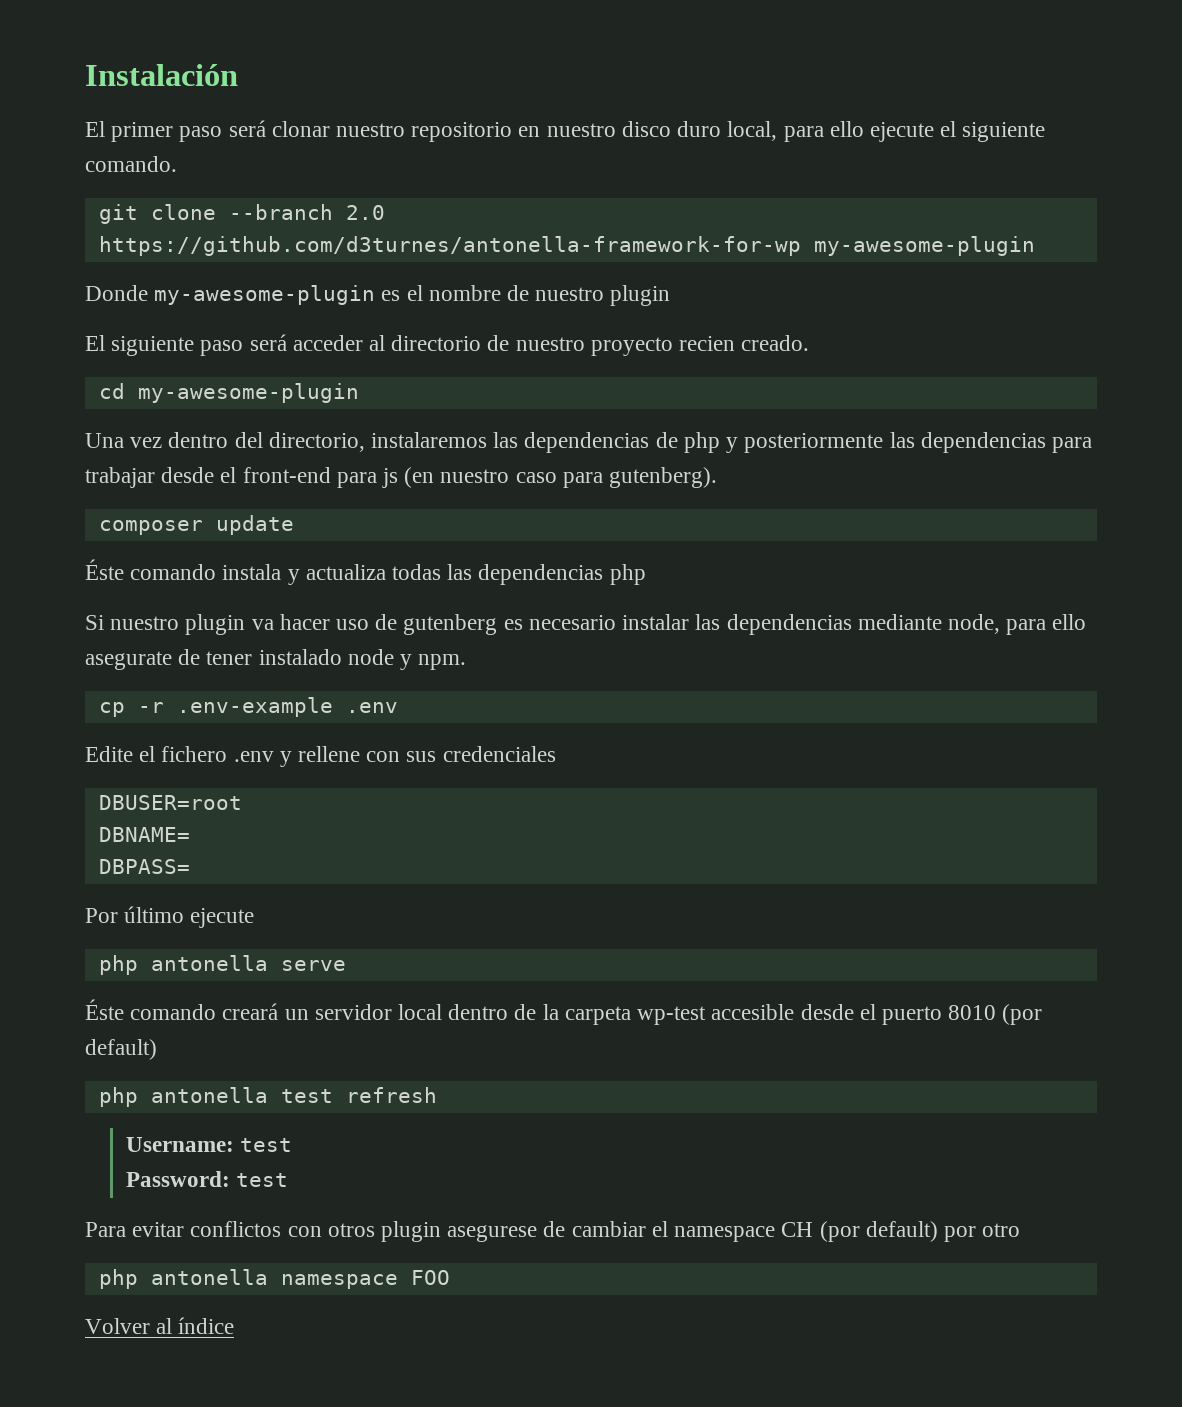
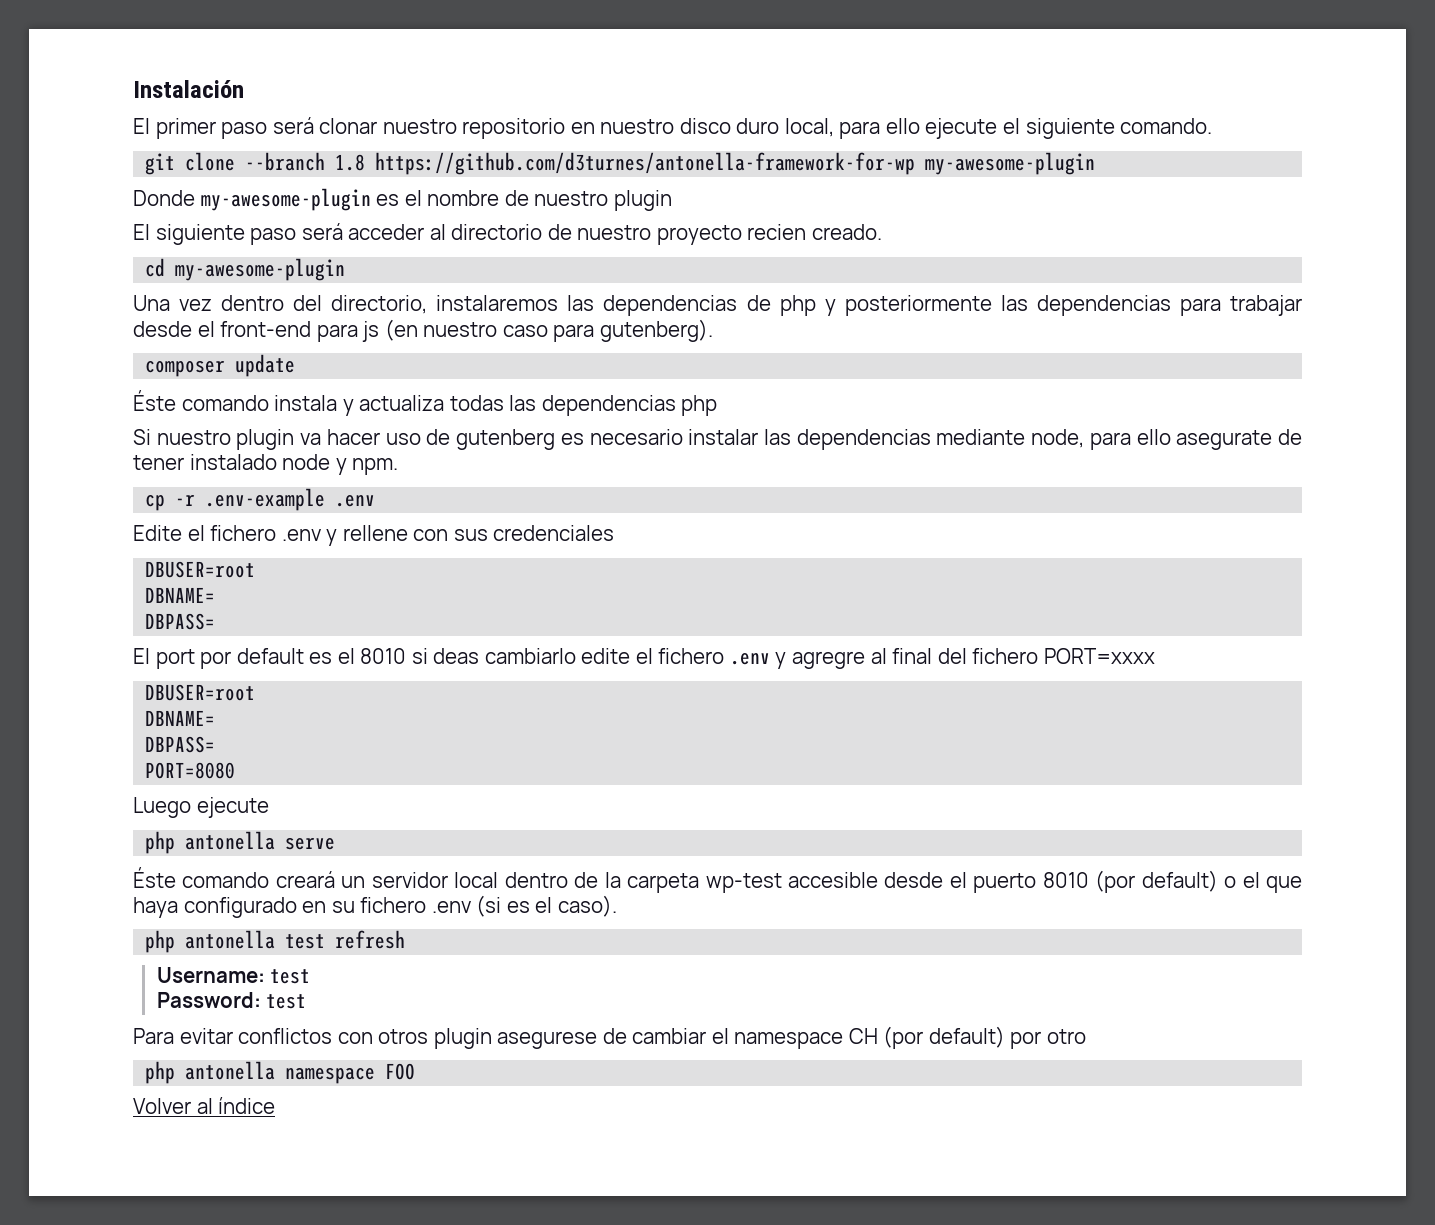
[345,205,385,220] 2.0 -> [335,154,366,171] 1.8
[85,906,185,923] Por último -> [133,648,1155,669] [145,684,256,701] [145,710,216,726] [145,736,216,753] [145,762,236,779] [133,797,191,818] El port por default es el 8010 si deas cambiarlo edite el fichero .env y agregre al final del fichero PORT=xxxx // DBUSER=root // DBNAME= // DBPASS= // PORT=8080 // Luego
(157, 1049) none -> [1224,872,1303,893] [133,895,617,918] o el que haya configurado en su fichero .env (si es el caso).

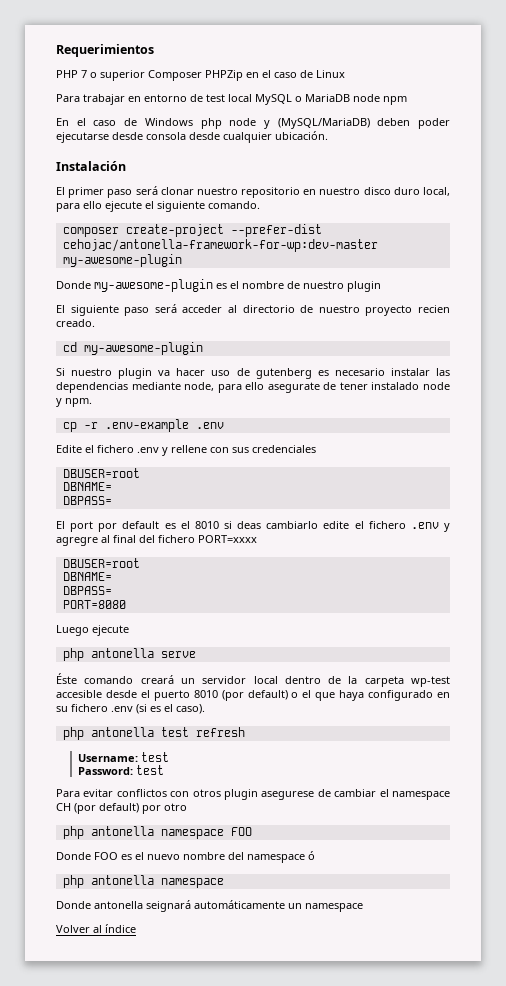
(133, 89) none -> [56,44,154,57] [56,70,345,81] [56,94,407,105] [56,118,450,129] [56,131,328,143] Requerimientos // PHP 7 o superior Composer PHPZip en el caso de Linux // Para trabajar en entorno de test local MySQL o MariaDB node npm // En el caso de Windows php node y (MySQL/MariaDB) deben poder ejecutarse desde consola desde cualquier ubicación. //
[145,152,916,175] git clone --branch 1.8 https://github.com/d3turnes/antonella-framework-for-wp -> [62,224,322,237] [62,239,378,252] composer create-project --prefer-dist cehojac/antonella-framework-for-wp:dev-master
[133,295,1303,316] [133,319,713,342] [145,354,296,377] [133,390,718,416] // Una vez dentro del directorio, instalaremos las dependencias de php y posteriormente las dependencias para trabajar desde el front-end para js (en nuestro caso para gutenberg). // composer update // Éste comando instala y actualiza todas las dependencias php -> (203, 348) none
(416, 1071) none -> [56,851,315,863] [62,875,224,888] [56,900,363,912] // Donde FOO es el nuevo nombre del namespace ó // php antonella namespace // Donde antonella seignará automáticamente un namespace

